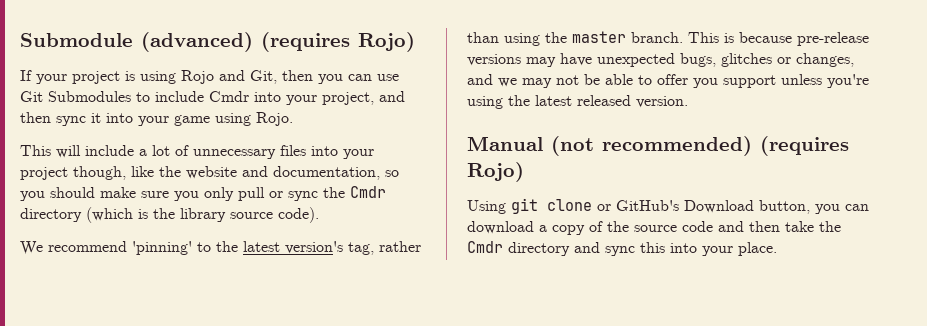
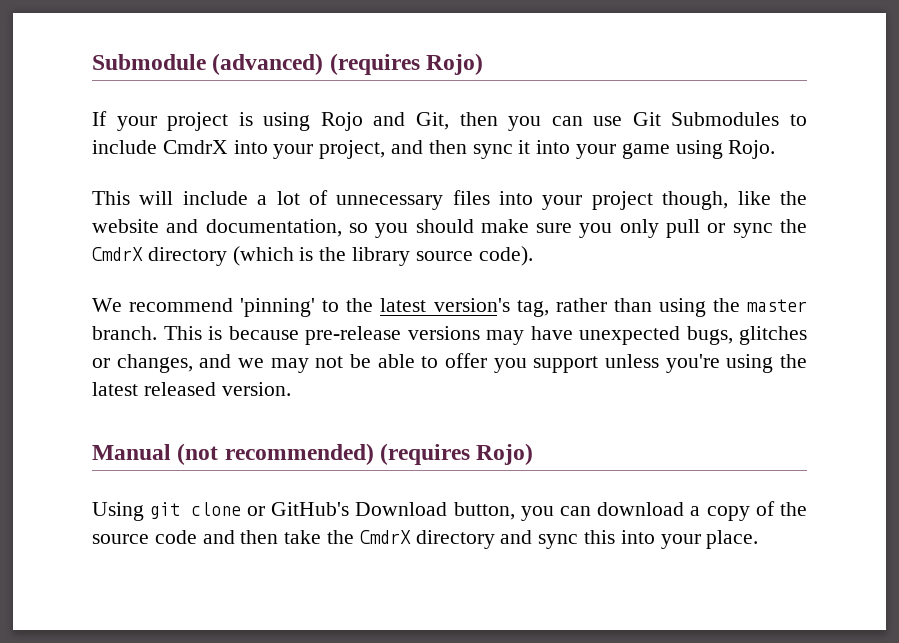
[209,91,249,102] Cmdr -> [162,140,228,154] CmdrX
[350,186,386,198] Cmdr -> [92,247,143,261] CmdrX
[467,241,503,253] Cmdr -> [359,530,411,544] CmdrX

